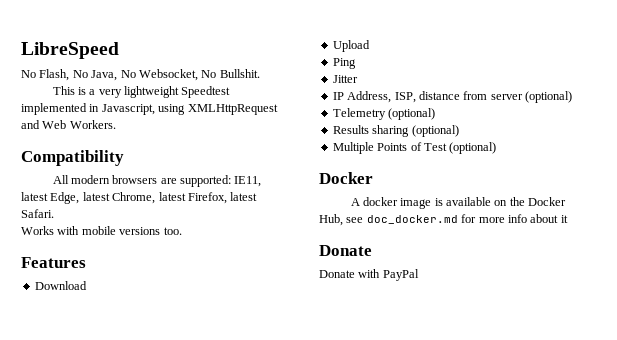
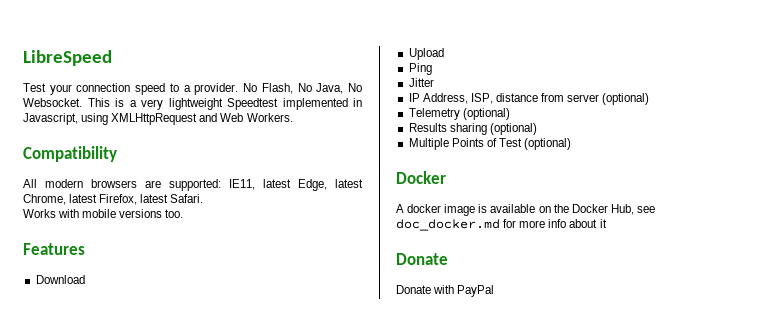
(119, 50) none -> [23,83,239,95] Test your connection speed to a provider.
[138,69,260,81] Websocket, No Bullshit. // -> [23,98,82,107] Websocket.

